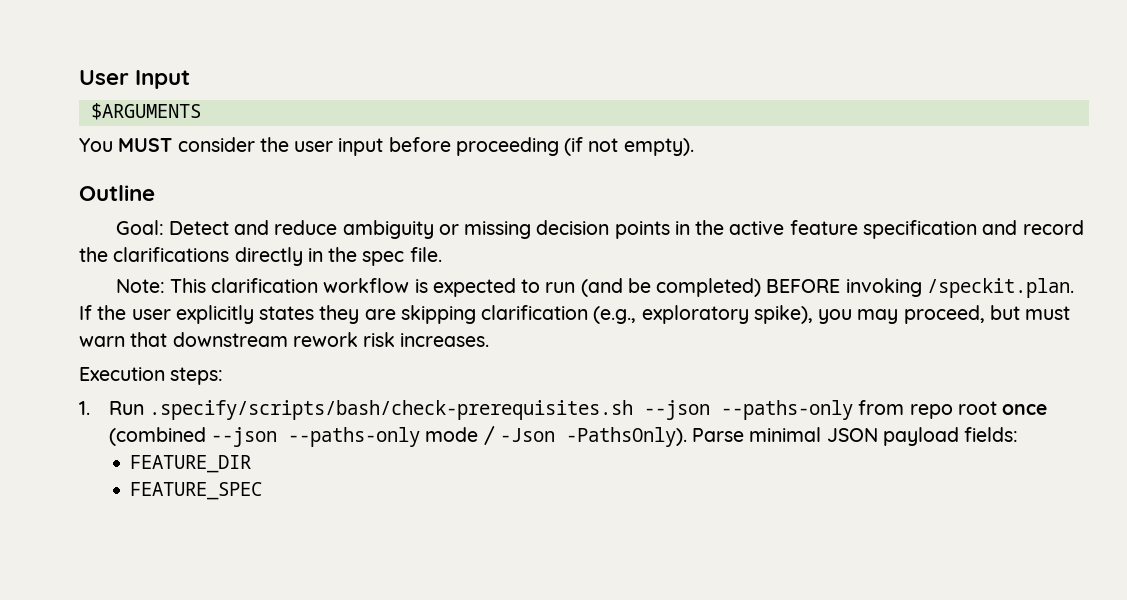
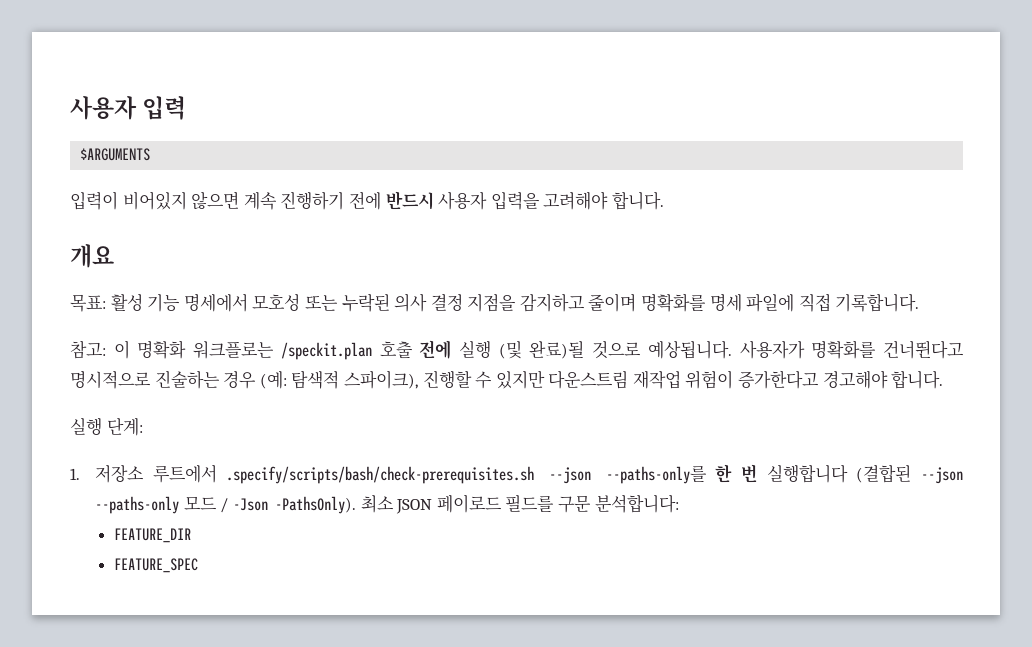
[79,70,191,89] User Input -> [70,96,187,120] 사용자 입력
[79,137,694,156] [79,185,155,201] [115,220,1084,239] [79,247,442,266] [115,278,1074,298] [79,305,1071,324] [79,332,490,347] [79,367,224,385] [79,400,1048,420] [108,427,479,447] You MUST consider the user input before proceeding (if not empty). // Outline // Goal: Detect and reduce ambiguity or missing decision points in the active feature specification and record the clarifications directly in the spec file. // Note: This clarification workflow is expected to run (and be completed) BEFORE invoking /speckit.plan. If the user explicitly states they are skipping clarification (e.g., exploratory spike), you may proceed, but must warn that downstream rework risk increases. // Execution steps: // 1. Run .specify/scripts/bash/check-prerequisites.sh --json --paths-only from repo root once (combined --json --paths-only mode -> [70,191,664,210] [70,244,114,268] [70,293,920,312] [70,340,964,360] [70,370,944,389] [70,417,143,436] [70,464,964,484] [95,496,217,514] 입력이 비어있지 않으면 계속 진행하기 전에 반드시 사용자 입력을 고려해야 합니다. // 개요 // 목표: 활성 기능 명세에서 모호성 또는 누락된 의사 결정 지점을 감지하고 줄이며 명확화를 명세 파일에 직접 기록합니다. // 참고: 이 명확화 워크플로는 /speckit.plan 호출 전에 실행 (및 완료)될 것으로 예상됩니다. 사용자가 명확화를 건너뛴다고 명시적으로 진술하는 경우 (예: 탐색적 스파이크), 진행할 수 있지만 다운스트림 재작업 위험이 증가한다고 경고해야 합니다. // 실행 단계: // 1. 저장소 루트에서 .specify/scripts/bash/check-prerequisites.sh --json --paths-only를 한 번 실행합니다 (결합된 --json --paths-only 모드
[692,427,1019,446] Parse minimal JSON payload fields: -> [360,494,679,514] 최소 JSON 페이로드 필드를 구문 분석합니다:

